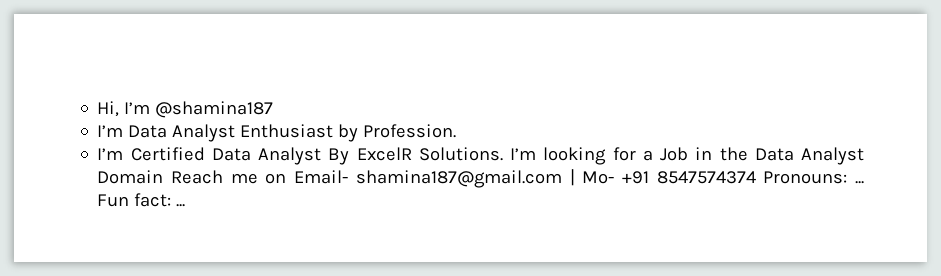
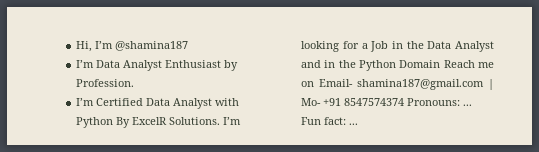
(322, 156) none -> [215,98,240,106] [76,117,114,128] with Python
(865, 156) none -> [301,60,397,71] and in the Python

